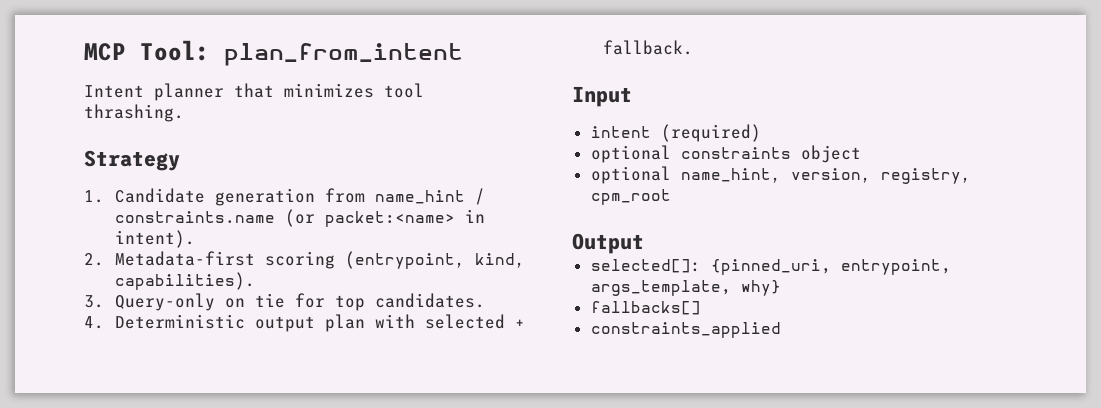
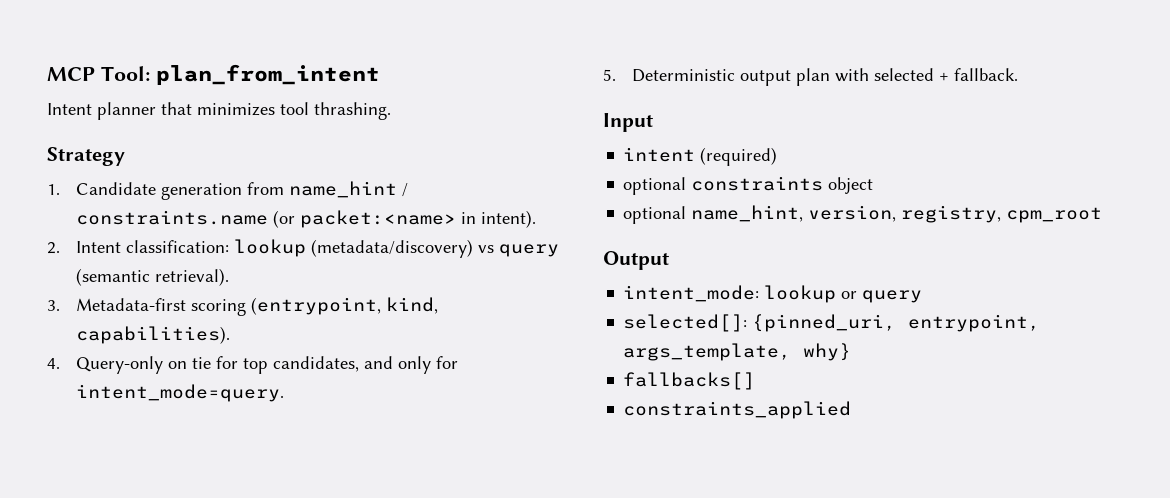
(104, 259) none -> [76,239,560,258] [76,268,230,286] [47,300,60,311] Intent classification: lookup (metadata/discovery) vs query (semantic retrieval). // 3.
[84,295,104,308] 3. -> [47,358,60,369] 4.
[375,293,486,308] [84,316,104,329] candidates. // 4. -> [273,356,459,374] [76,384,285,402] [603,69,616,81] candidates, and only for intent_mode=query. // 5.
(644, 243) none -> [623,285,923,303] // intent_mode: lookup or query

